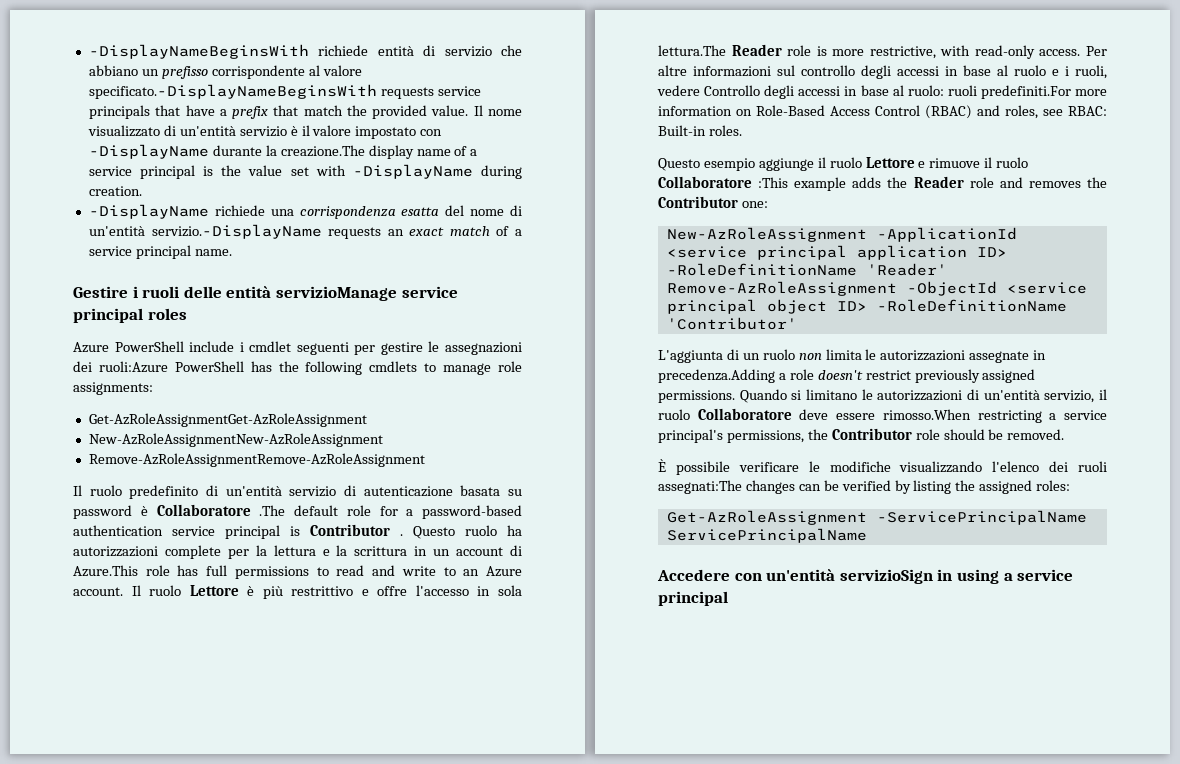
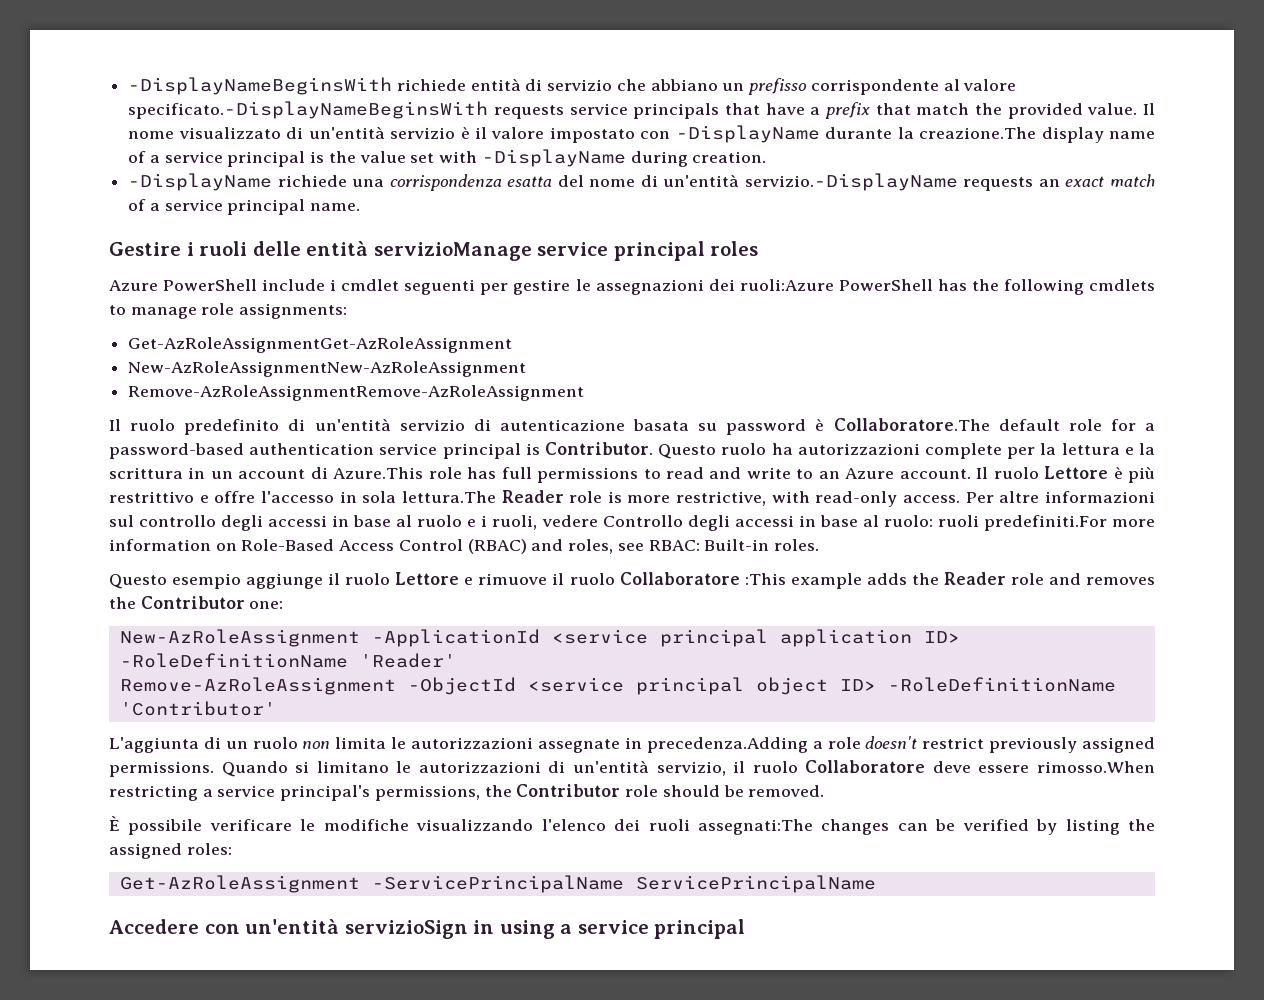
[156,504,286,516] Collaboratore .The -> [833,418,990,431] Collaboratore.The
[310,524,403,536] Contributor . -> [545,442,653,455] Contributor.

